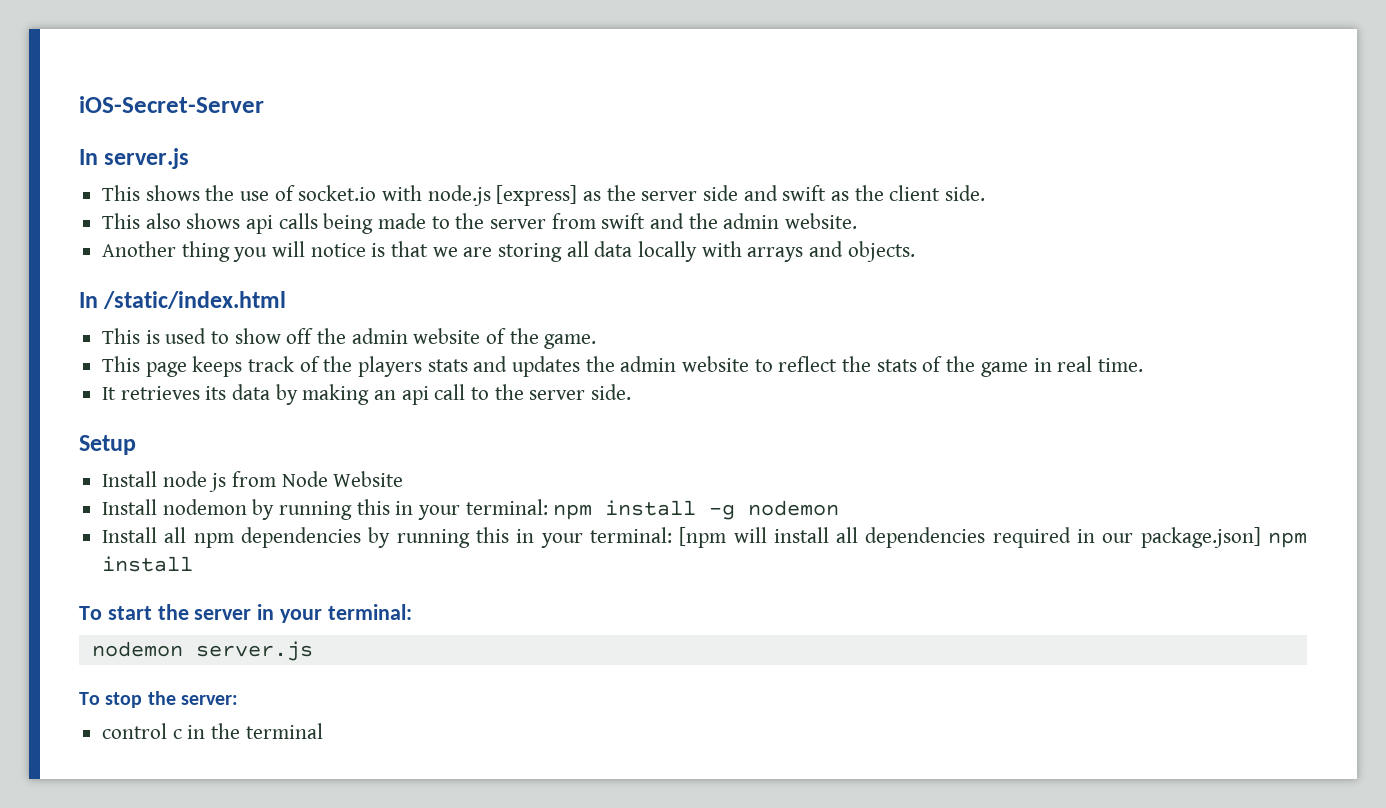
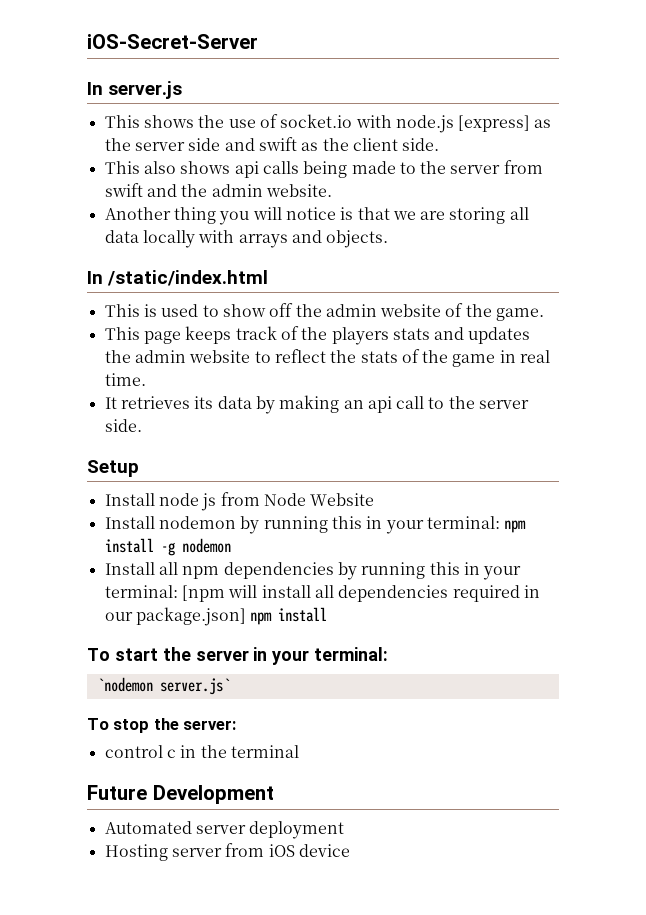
[91,641,313,661] nodemon server.js -> [96,677,230,695] `nodemon server.js`
(323, 731) none -> [87,785,274,804] [104,821,345,839] [104,843,350,861] // Future Development // Automated server deployment // Hosting server from iOS device

